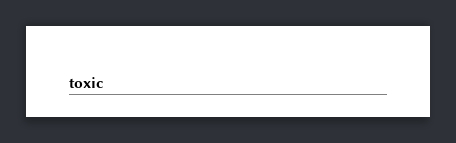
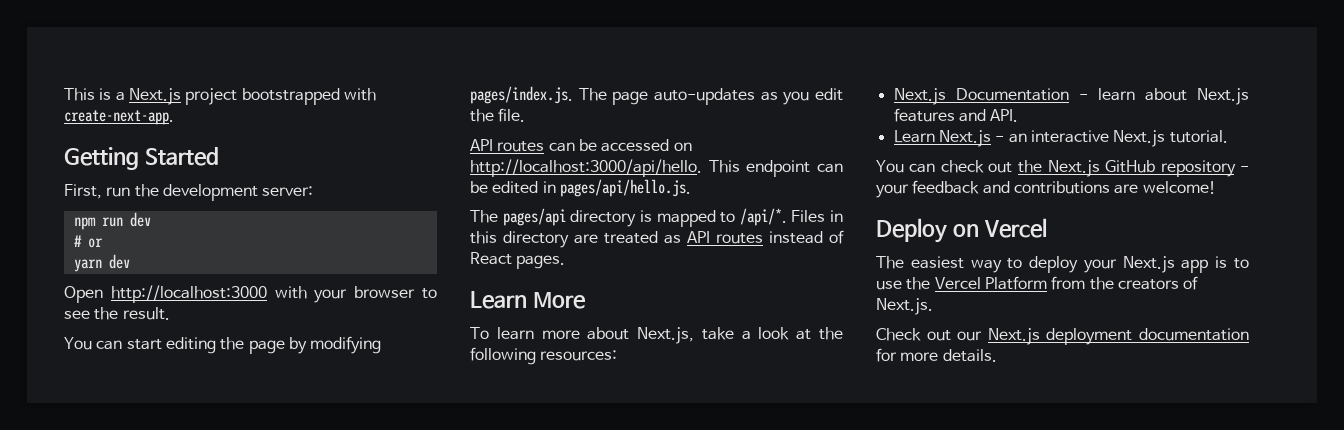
[69,77,103,88] toxic -> [64,88,376,105] [64,110,174,125] [64,147,219,170] [64,184,314,201] [73,212,151,230] [73,235,103,248] [73,254,130,272] [64,285,438,303] [64,307,170,320] [64,336,382,354] [470,86,843,105] [470,108,526,122] [470,139,692,152] [470,159,843,177] [470,179,691,197] [470,208,843,227] [470,230,844,248] [470,252,566,269] [470,291,586,309] [470,327,844,344] [470,347,618,365] [893,88,1249,105] [893,108,1019,122] [893,130,1228,147] [876,160,1249,177] [876,180,1216,198] [876,218,1047,243] [876,256,1249,273] [876,276,1199,290] [876,298,933,315] [876,328,1249,345] [876,348,997,362] This is a Next.js project bootstrapped with create-next-app. // Getting Started // First, run the development server: // npm run dev // # or // yarn dev // Open http://localhost:3000 with your browser to see the result. // You can start editing the page by modifying pages/index.js. The page auto-updates as you edit the file. // API routes can be accessed on http://localhost:3000/api/hello. This endpoint can be edited in pages/api/hello.js. // The pages/api directory is mapped to /api/*. Files in this directory are treated as API routes instead of React pages. // Learn More // To learn more about Next.js, take a look at the following resources: // Next.js Documentation - learn about Next.js features and API. // Learn Next.js - an interactive Next.js tutorial. // You can check out the Next.js GitHub repository - your feedback and contributions are welcome! // Deploy on Vercel // The easiest way to deploy your Next.js app is to use the Vercel Platform from the creators of Next.js. // Check out our Next.js deployment documentation for more details.

